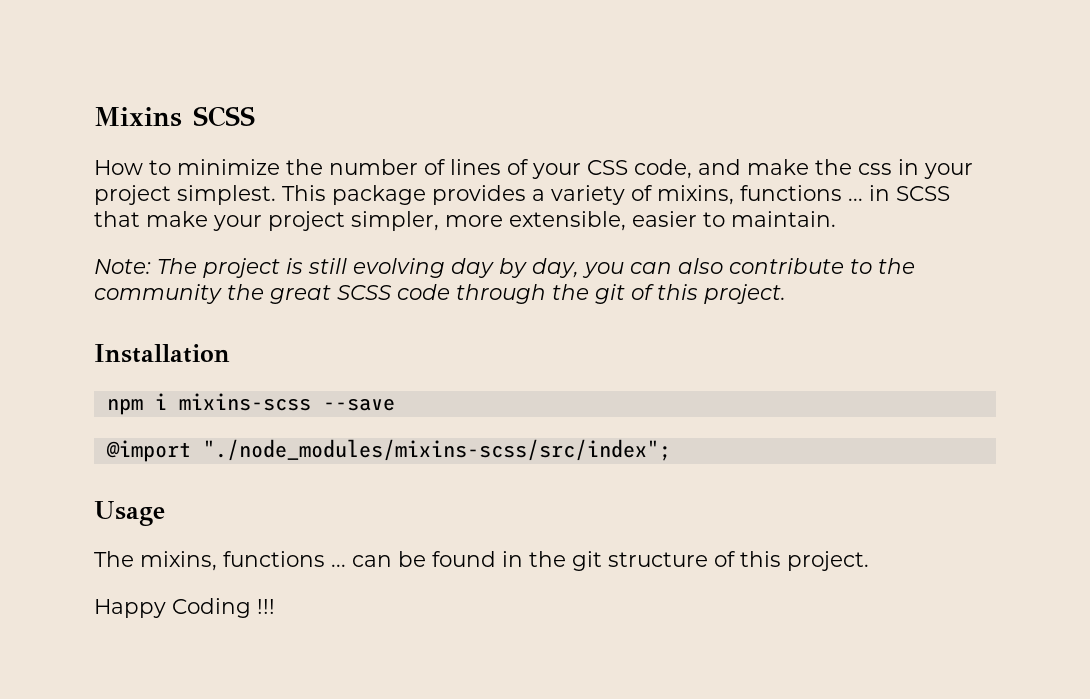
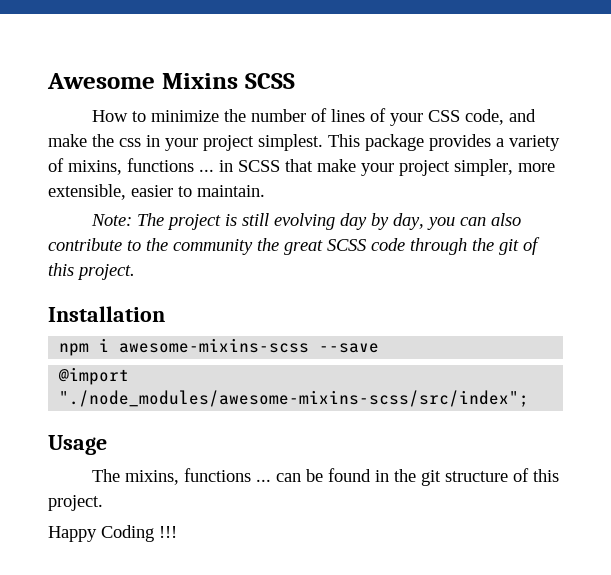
(94, 117) none -> [47,73,155,89] Awesome
[178,393,311,411] mixins-scss -> [119,338,310,353] awesome-mixins-scss
[202,439,671,461] "./node_modules/mixins-scss/src/index"; -> [59,390,530,407] "./node_modules/awesome-mixins-scss/src/index";

